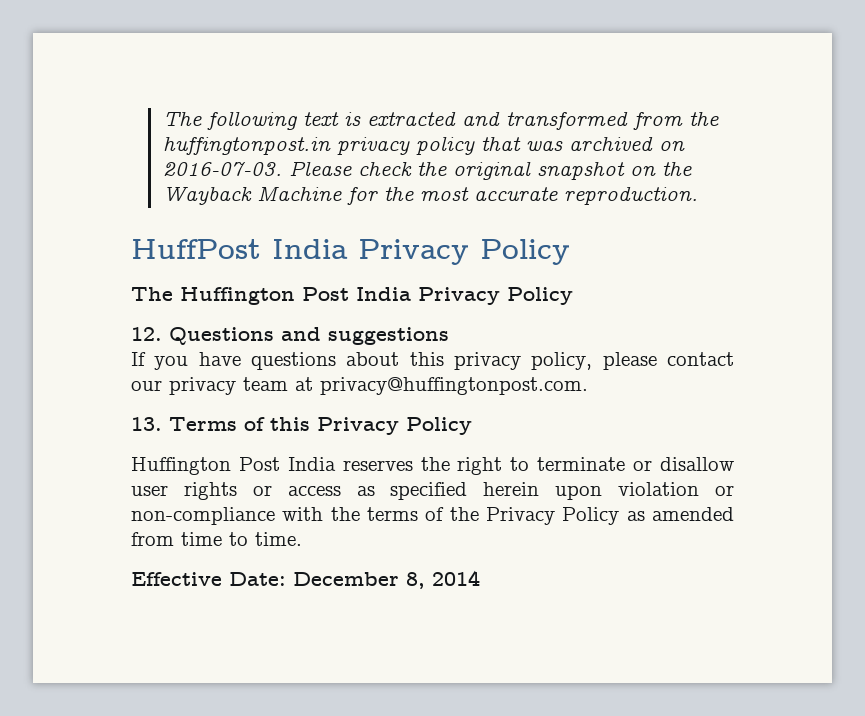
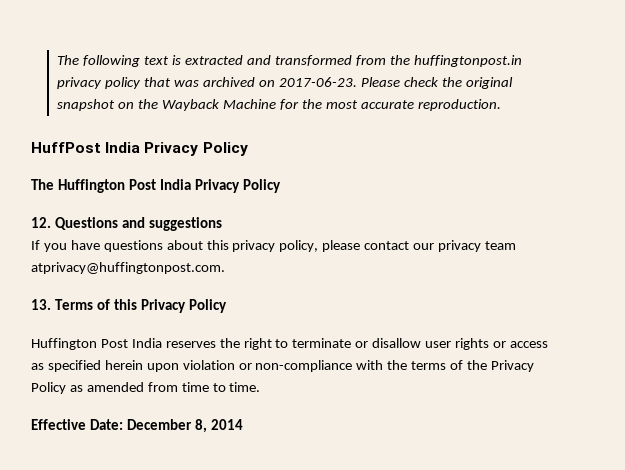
[162,162,282,176] 2016-07-03. -> [278,77,357,87] 2017-06-23.
[295,377,588,395] at privacy@huffingtonpost.com. -> [31,262,225,274] atprivacy@huffingtonpost.com.

